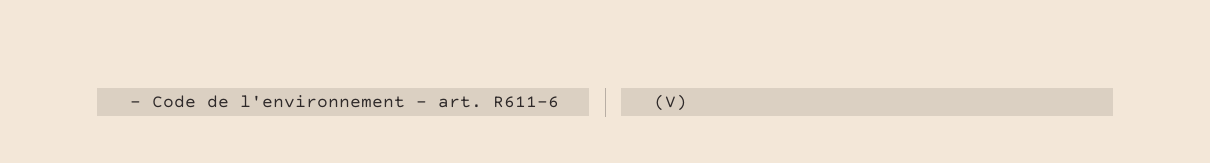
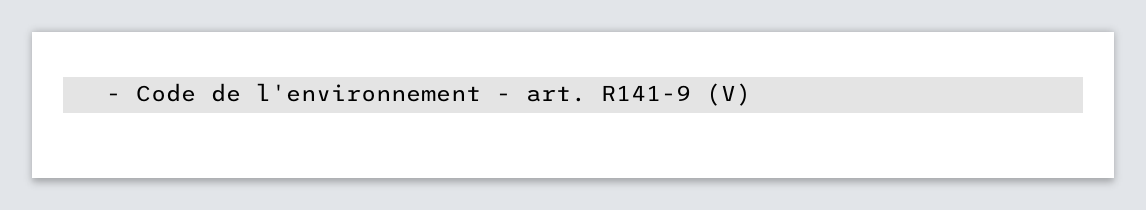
[493,96,560,108] R611-6 -> [600,85,691,101] R141-9

